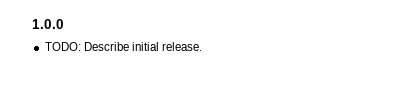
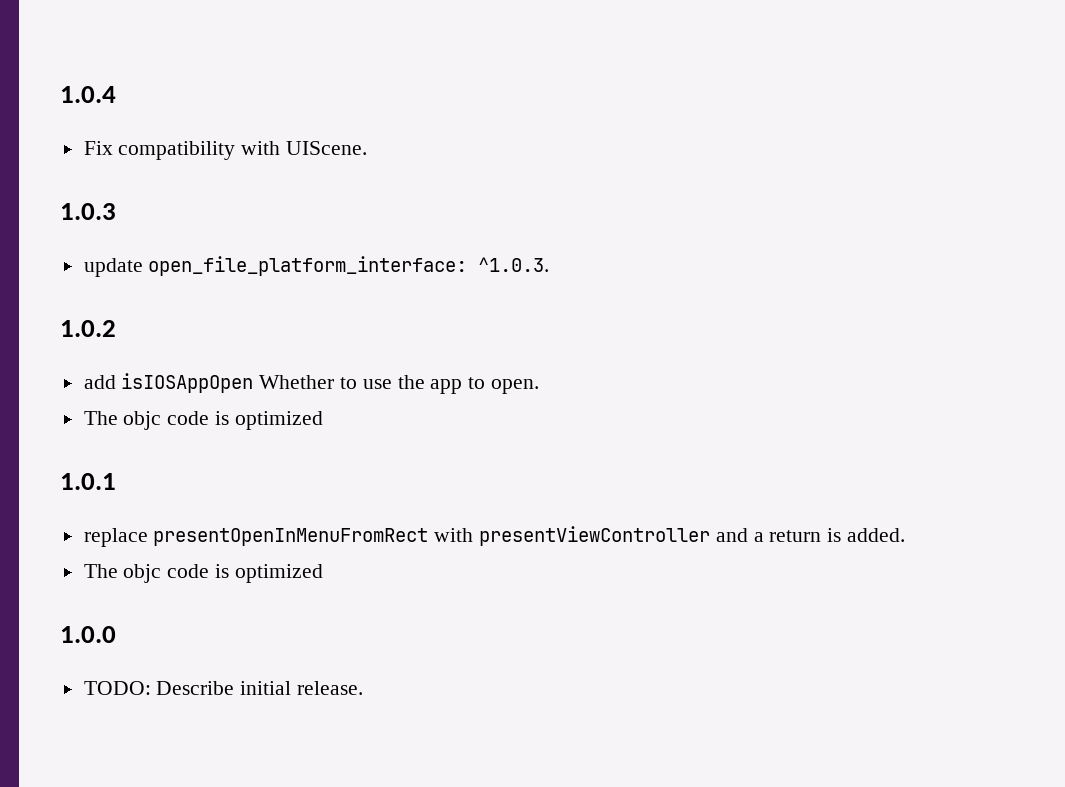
(32, 24) none -> [60,86,116,103] [83,141,368,160] [60,203,116,220] [83,256,550,277] [60,320,116,337] [83,373,540,394] [83,411,323,430] [60,473,116,490] [83,526,906,547] [83,564,323,583] 1.0.4 // Fix compatibility with UIScene. // 1.0.3 // update open_file_platform_interface: ^1.0.3. // 1.0.2 // add isIOSAppOpen Whether to use the app to open. // The objc code is optimized // 1.0.1 // replace presentOpenInMenuFromRect with presentViewController and a return is added. // The objc code is optimized //

